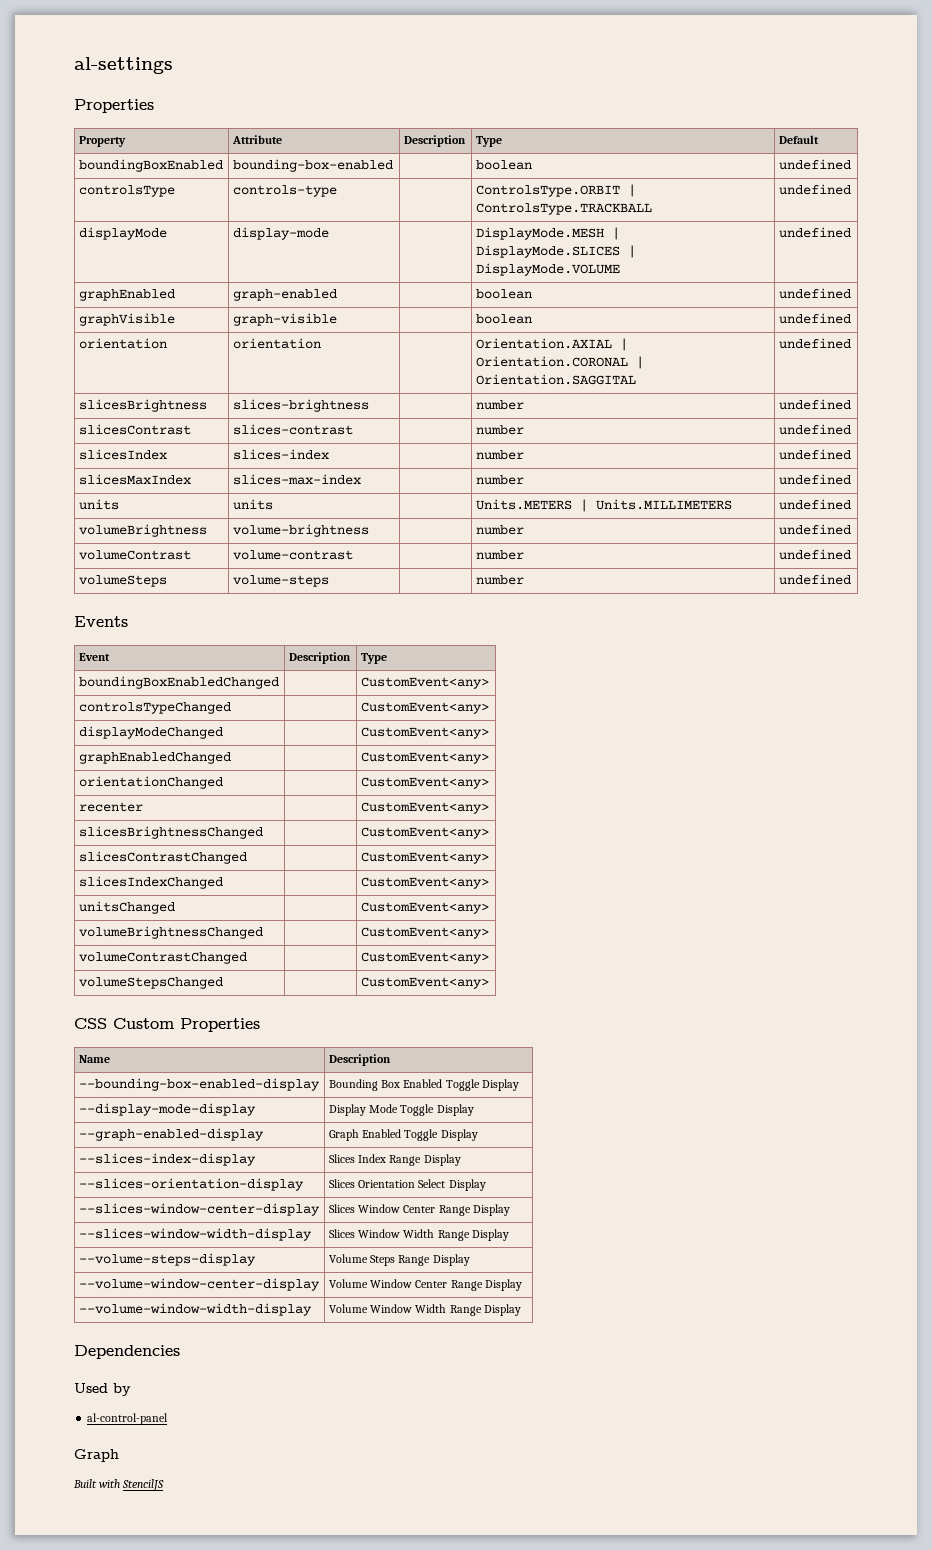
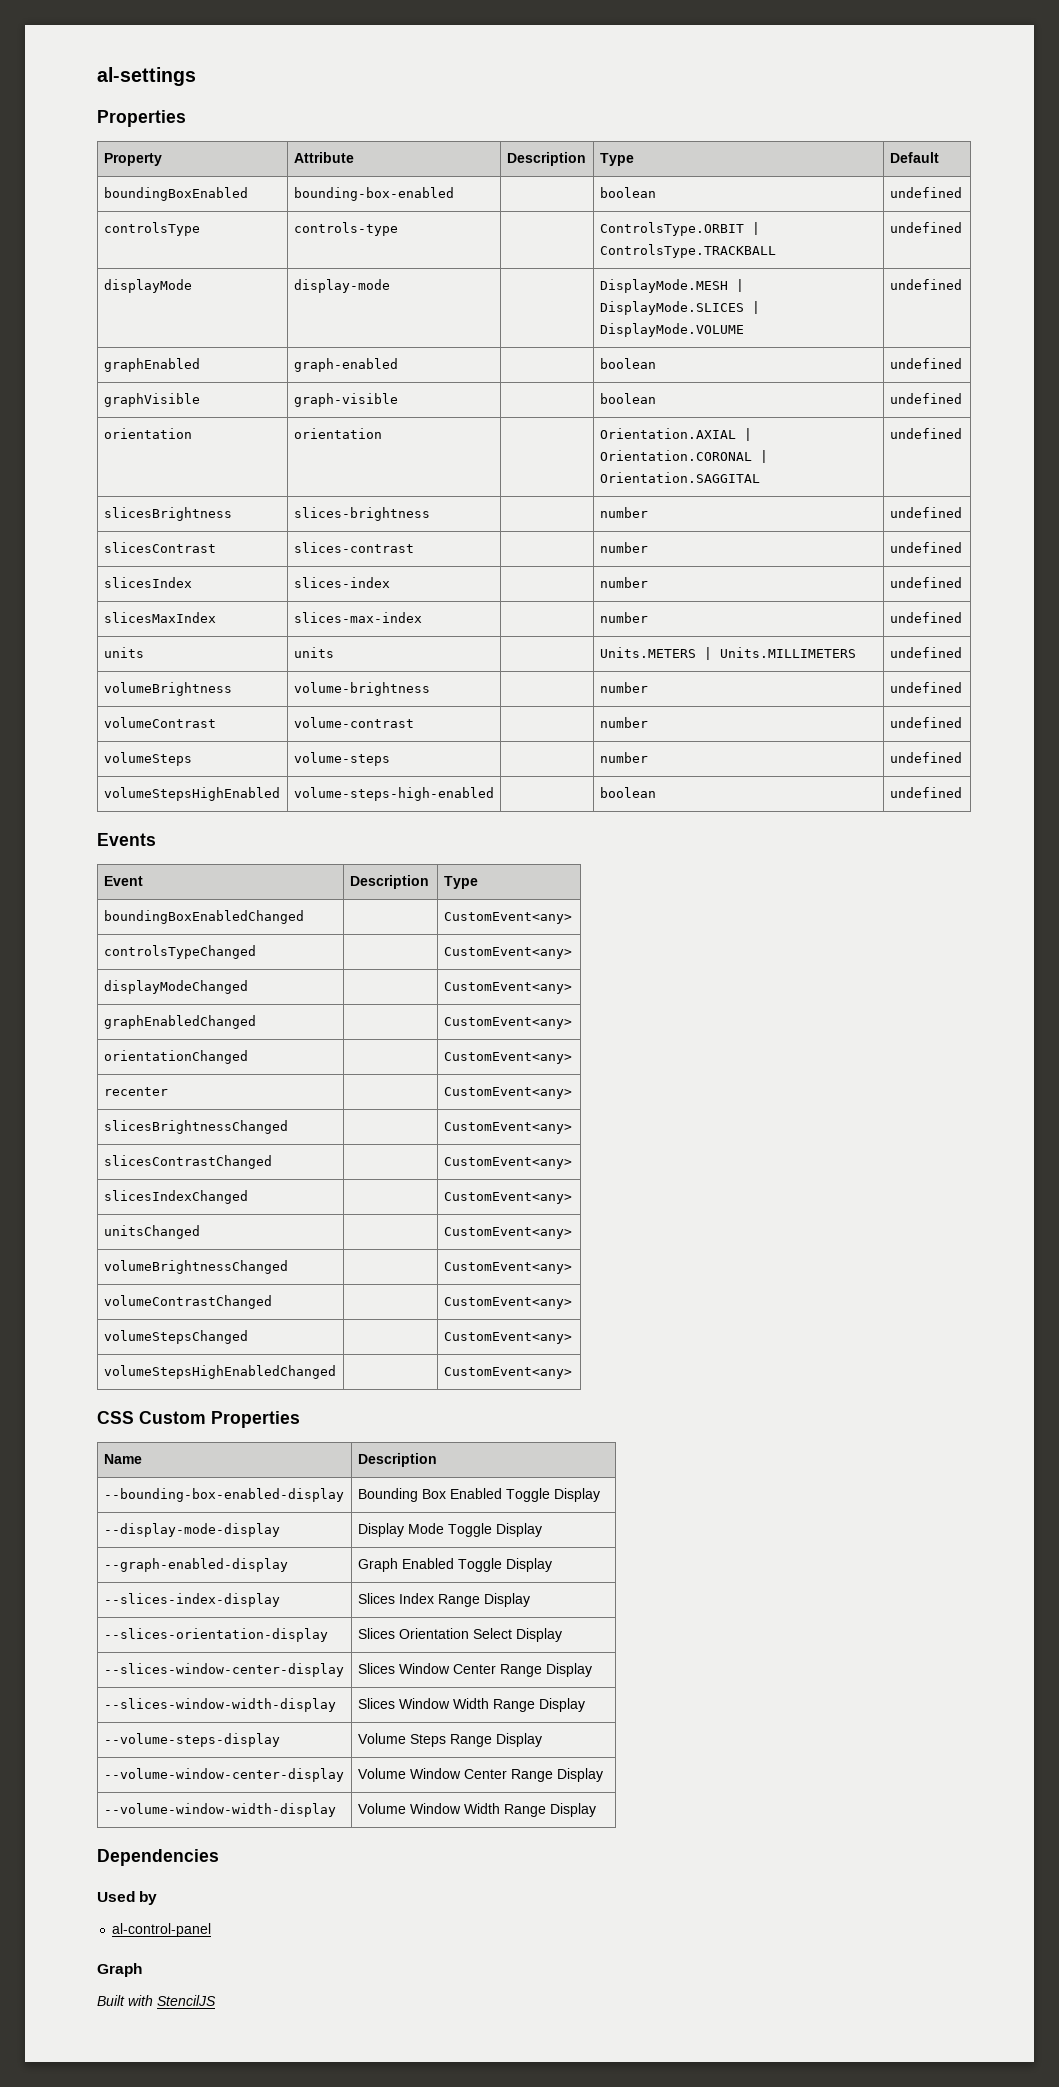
(851, 579) none -> [103,787,280,801] [293,787,494,801] [599,787,656,798] [889,787,962,798] // volumeStepsHighEnabled | volume-steps-high-enabled | | boolean | undefined
(489, 983) none -> [103,1365,336,1379] [443,1367,572,1379] // volumeStepsHighEnabledChanged | | CustomEvent<any>

